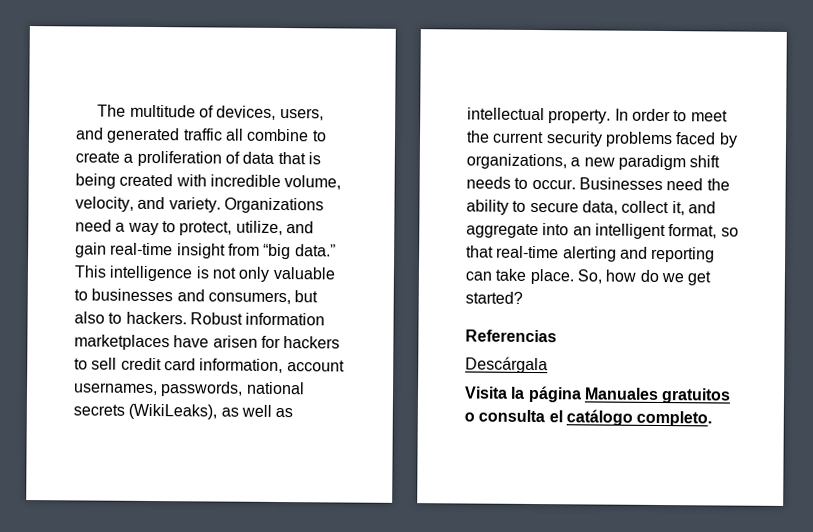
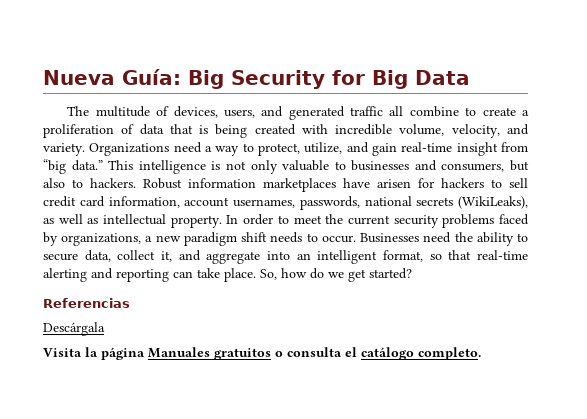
(97, 110) none -> [43,69,470,89] Nueva Guía: Big Security for Big Data //

